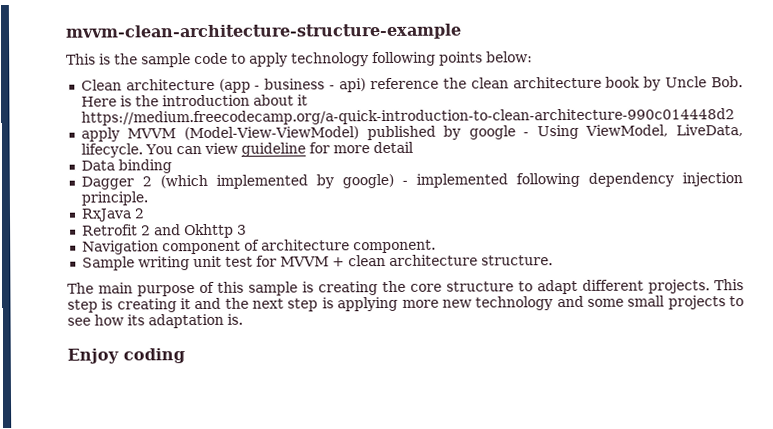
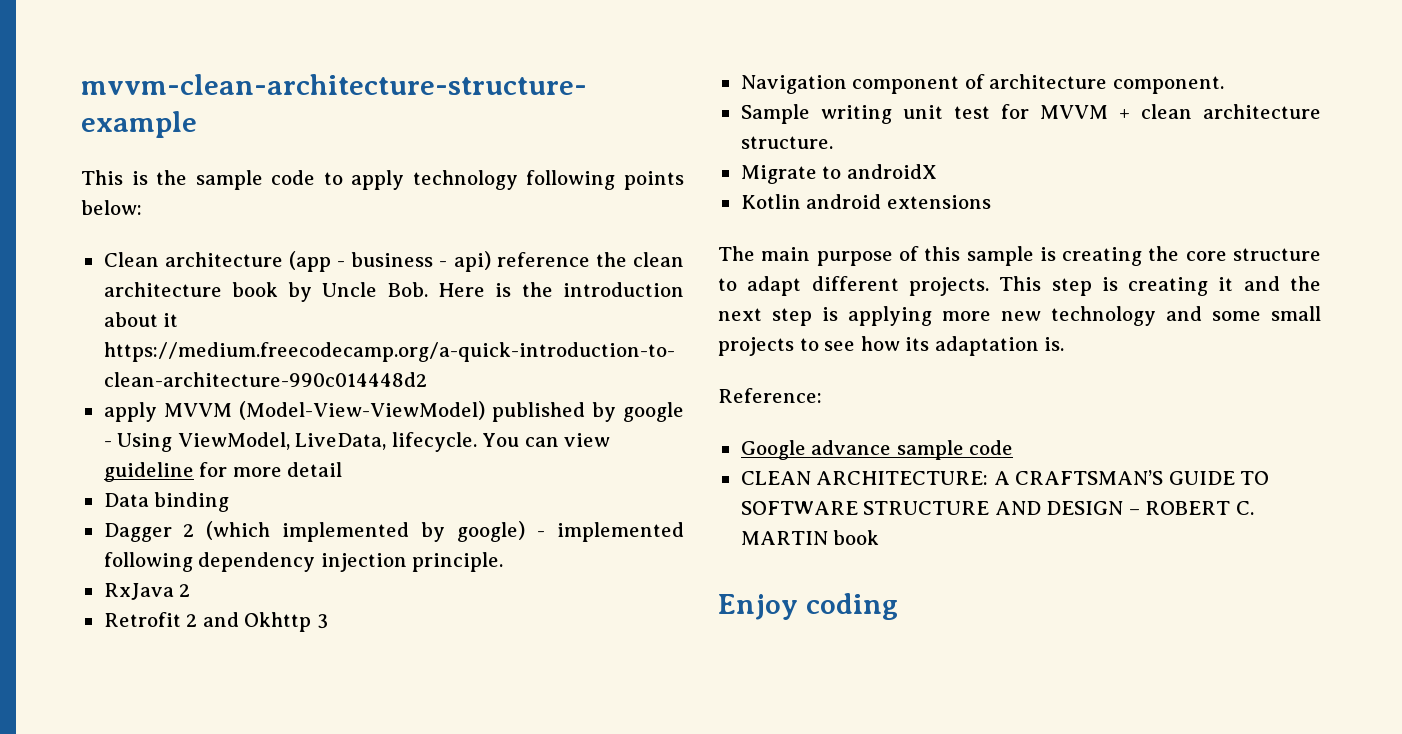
(553, 260) none -> [740,164,937,184] [740,194,991,209] // Migrate to androidX // Kotlin android extensions
(243, 319) none -> [718,388,822,403] [740,440,1014,460] [740,470,1270,485] [740,501,1254,515] [740,530,880,545] // Reference: // Google advance sample code // CLEAN ARCHITECTURE: A CRAFTSMAN’S GUIDE TO SOFTWARE STRUCTURE AND DESIGN – ROBERT C. MARTIN book

